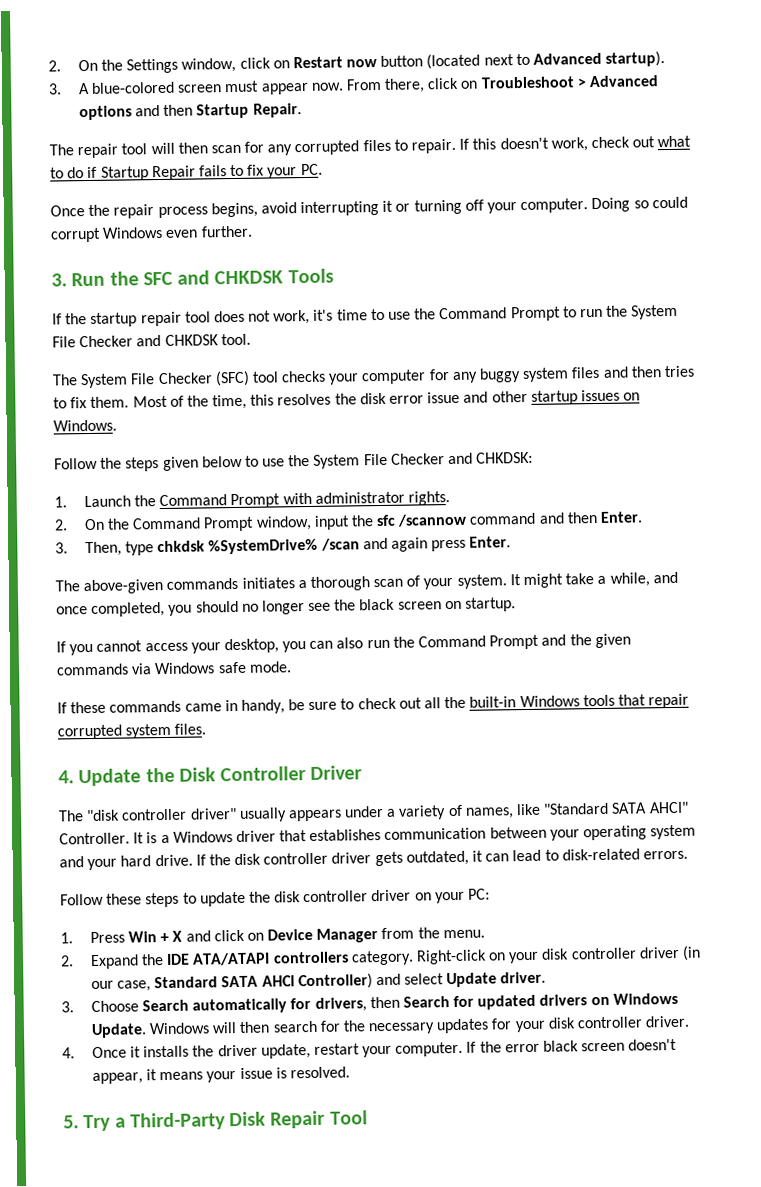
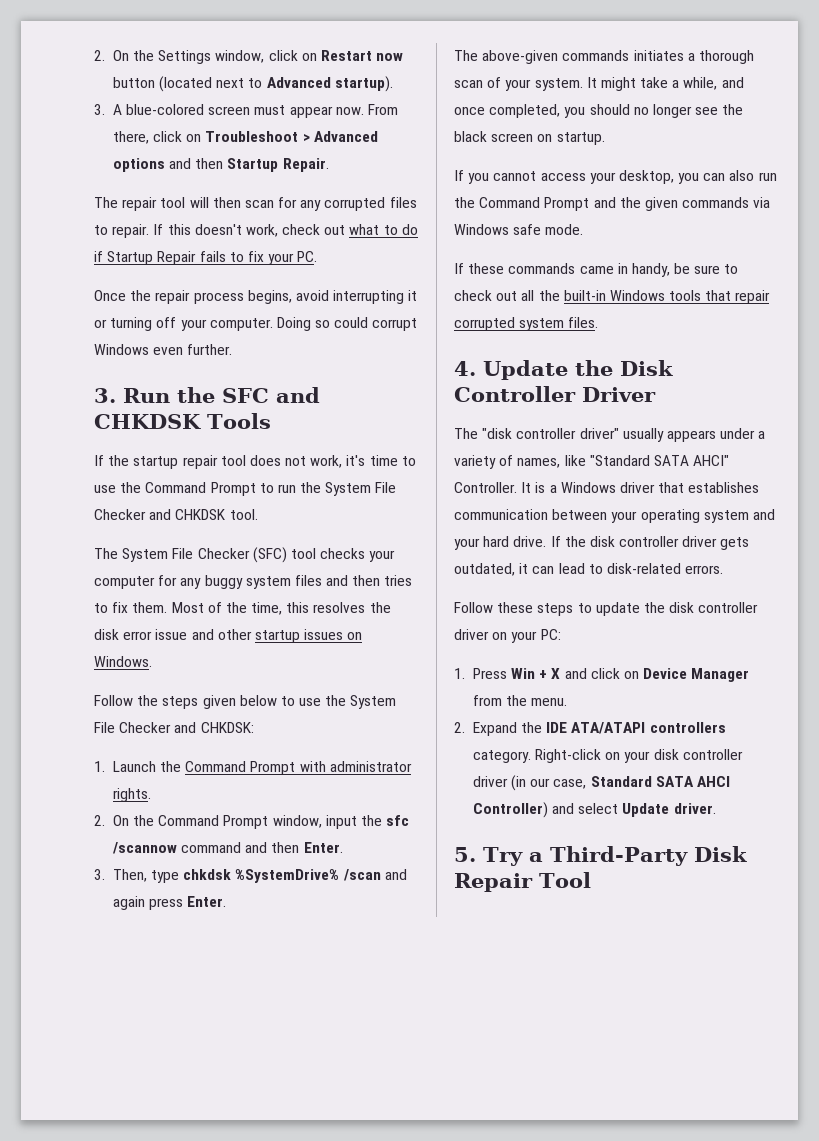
[61,992,678,1014] [90,1015,691,1039] [62,1038,678,1059] [91,1066,350,1085] // 3. Choose Search automatically for drivers, then Search for updated drivers on Windows Update. Windows will then search for the necessary updates for your disk controller driver. // 4. Once it installs the driver update, restart your computer. If the error black screen doesn't appear, it means your issue is resolved. -> (716, 808) none

